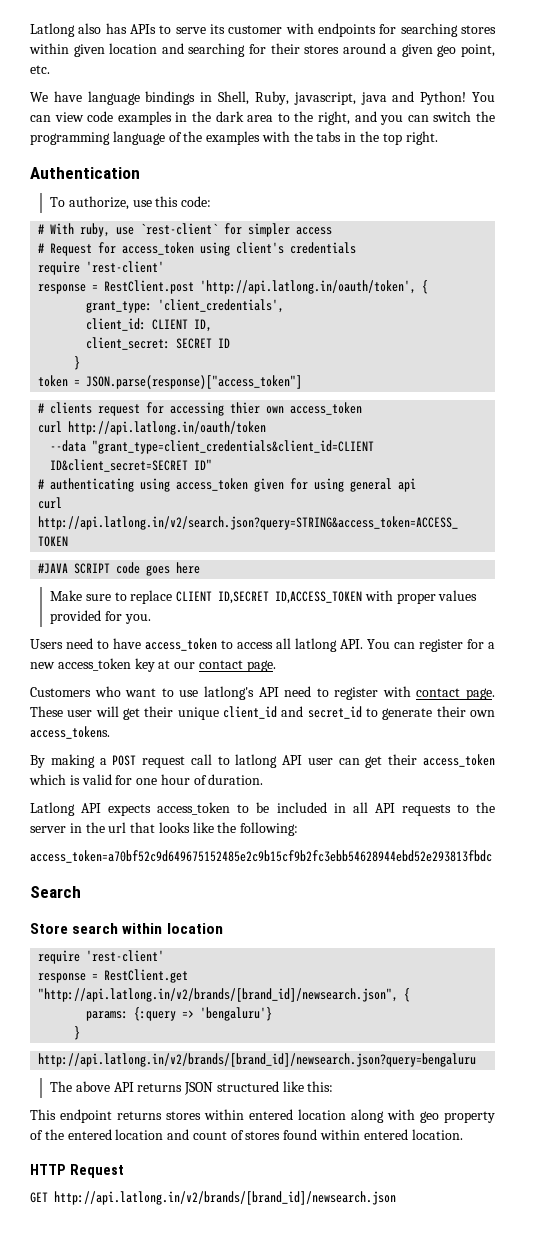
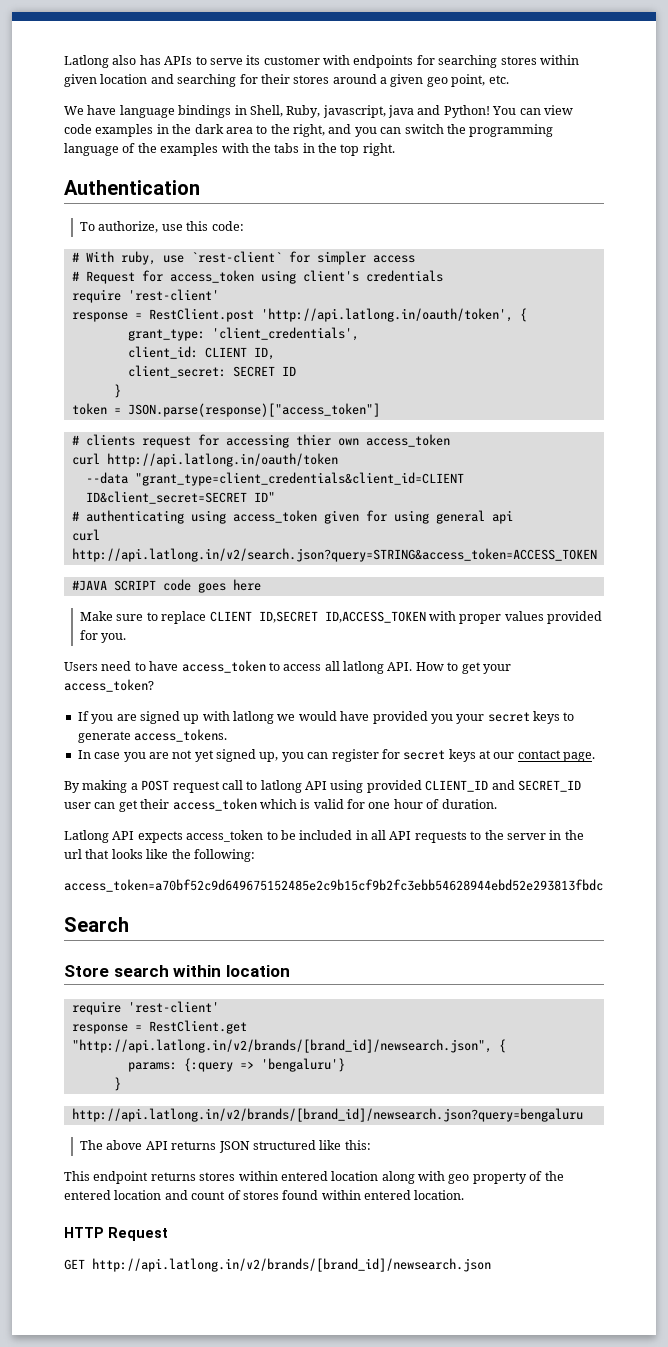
[367,639,495,652] [30,658,276,672] [30,686,495,700] [30,706,495,720] [30,726,110,739] You can register for a new access_token key at our contact page. // Customers who want to use latlong's API need to register with contact page. These user will get their unique client_id and secret_id to generate their own access_tokens. -> [415,662,511,674] [64,679,154,692] [77,711,575,724] [77,729,228,743] [77,749,596,762] How to get your access_token? // If you are signed up with latlong we would have provided you your secret keys to generate access_tokens. // In case you are not yet signed up, you can register for secret keys at our contact page.
(303, 760) none -> [330,780,581,793] using provided CLIENT_ID and SECRET_ID

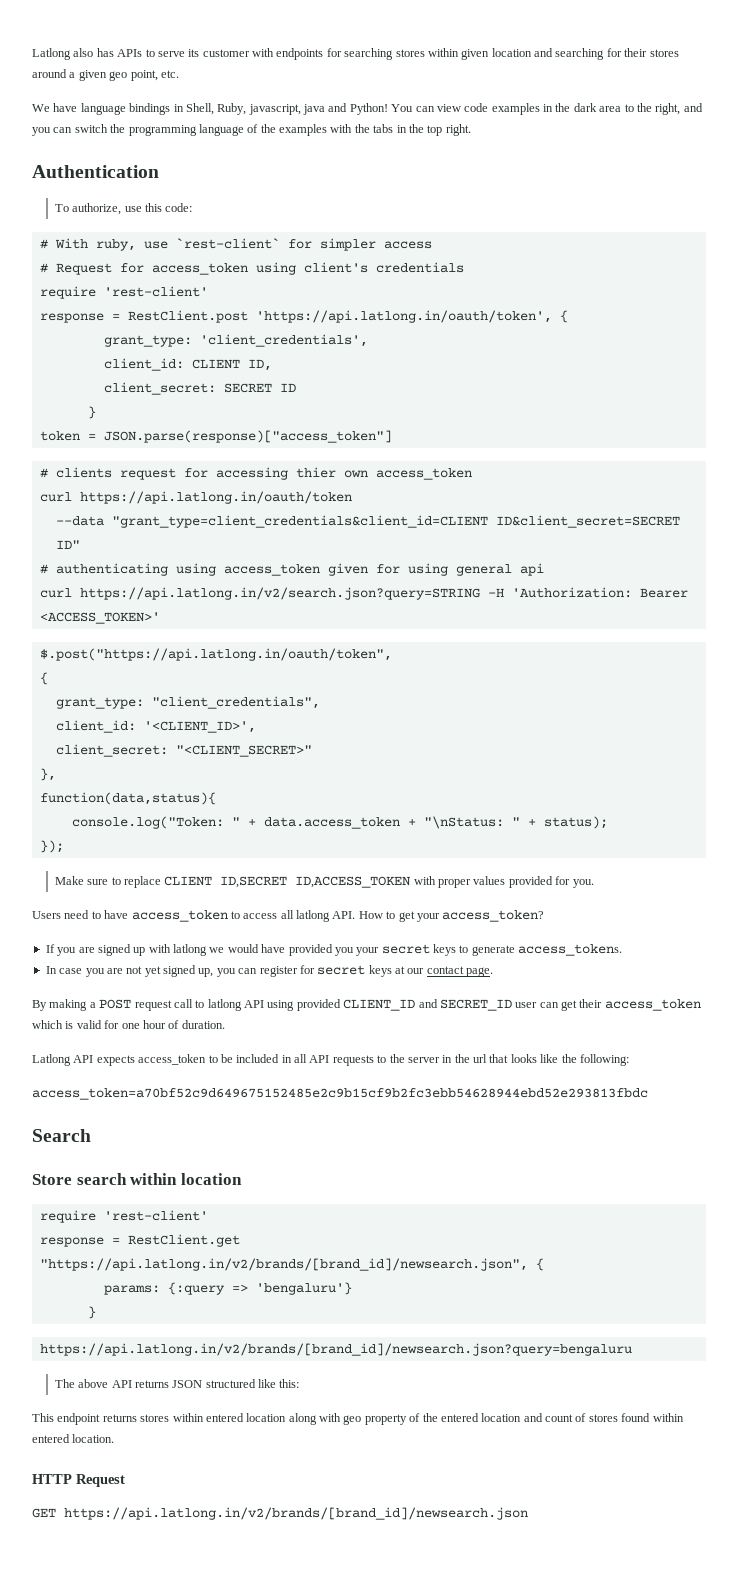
[260,308,513,322] 'http://api.latlong.in/oauth/token', -> [255,310,552,323] 'https://api.latlong.in/oauth/token',
[106,453,338,467] http://api.latlong.in/oauth/token -> [79,491,352,504] https://api.latlong.in/oauth/token
[71,548,597,562] [71,579,261,593] http://api.latlong.in/v2/search.json?query=STRING&access_token=ACCESS_TOKEN // #JAVA SCRIPT code goes here -> [79,587,688,600] [39,612,160,624] [39,648,392,661] [39,672,48,685] [55,696,320,709] [55,720,256,733] [55,744,312,757] [39,768,56,781] [39,792,216,805] [71,816,608,829] [39,840,64,853] https://api.latlong.in/v2/search.json?query=STRING -H 'Authorization: Bearer <ACCESS_TOKEN>' // $.post("https://api.latlong.in/oauth/token", // { // grant_type: "client_credentials", // client_id: '<CLIENT_ID>', // client_secret: "<CLIENT_SECRET>" // }, // function(data,status){ // console.log("Token: " + data.access_token + "\nStatus: " + status); // });
[71,1039,492,1053] "http://api.latlong.in/v2/brands/[brand_id]/newsearch.json", -> [39,1258,528,1271] "https://api.latlong.in/v2/brands/[brand_id]/newsearch.json",
[71,1108,583,1122] http://api.latlong.in/v2/brands/[brand_id]/newsearch.json?query=bengaluru -> [39,1343,632,1356] https://api.latlong.in/v2/brands/[brand_id]/newsearch.json?query=bengaluru
[92,1258,491,1272] http://api.latlong.in/v2/brands/[brand_id]/newsearch.json -> [64,1507,528,1520] https://api.latlong.in/v2/brands/[brand_id]/newsearch.json

